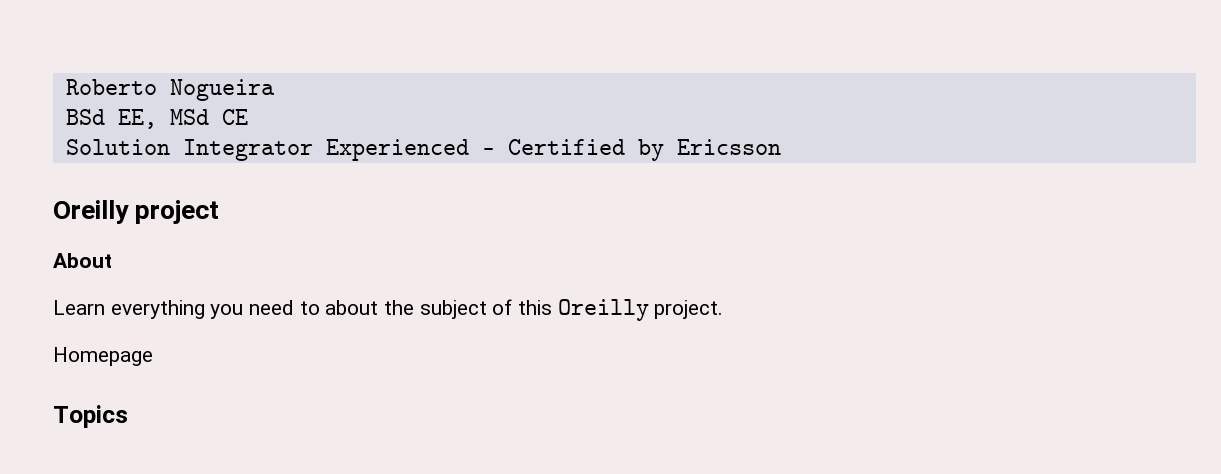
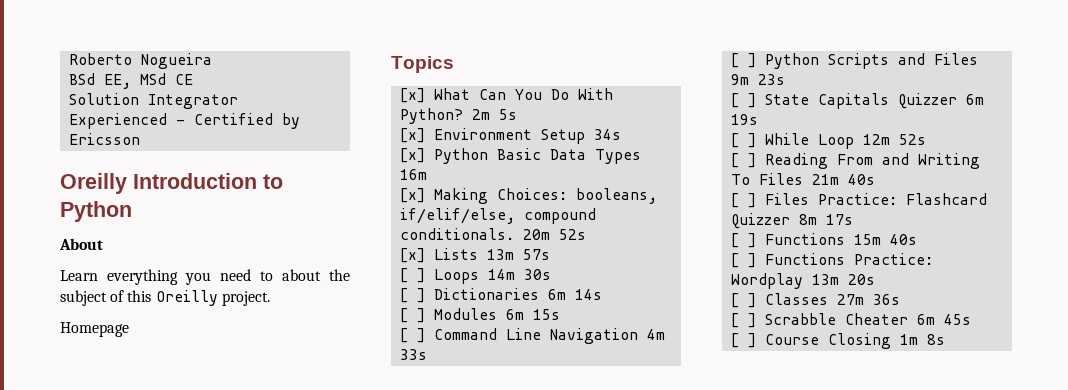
[135,200,220,224] project -> [133,173,283,189] [60,201,132,222] Introduction to Python
(128, 416) none -> [400,88,614,103] [400,108,518,124] [400,128,622,144] [400,148,642,164] [400,169,428,180] [400,188,658,204] [400,208,597,224] [400,228,587,240] [400,248,551,263] [400,268,552,284] [400,288,603,303] [400,308,561,323] [400,328,666,344] [400,349,428,360] [731,53,979,69] [731,74,786,85] [731,93,985,109] [731,114,759,125] [731,133,927,149] [731,153,981,169] [731,173,876,185] [731,193,988,208] [731,213,854,229] [731,233,918,248] [731,253,934,268] [731,273,876,289] [731,293,901,308] [731,313,972,328] [731,333,946,349] // [x] What Can You Do With Python? 2m 5s // [x] Environment Setup 34s // [x] Python Basic Data Types 16m // [x] Making Choices: booleans, if/elif/else, compound conditionals. 20m 52s // [x] Lists 13m 57s // [ ] Loops 14m 30s // [ ] Dictionaries 6m 14s // [ ] Modules 6m 15s // [ ] Command Line Navigation 4m 33s // [ ] Python Scripts and Files 9m 23s // [ ] State Capitals Quizzer 6m 19s // [ ] While Loop 12m 52s // [ ] Reading From and Writing To Files 21m 40s // [ ] Files Practice: Flashcard Quizzer 8m 17s // [ ] Functions 15m 40s // [ ] Functions Practice: Wordplay 13m 20s // [ ] Classes 27m 36s // [ ] Scrabble Cheater 6m 45s // [ ] Course Closing 1m 8s

